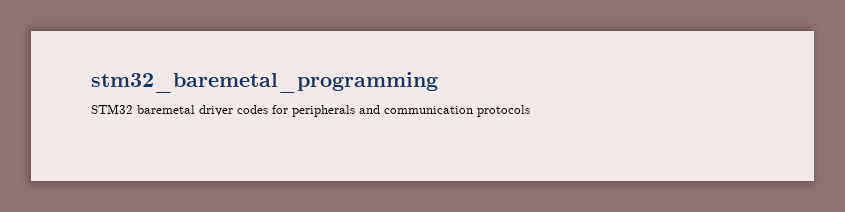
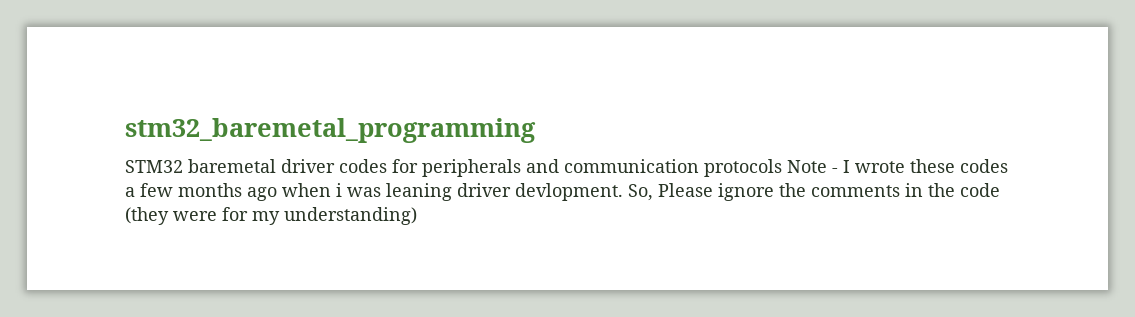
(530, 111) none -> [787,159,1008,173] [125,183,1000,201] [125,207,417,225] Note - I wrote these codes a few months ago when i was leaning driver devlopment. So, Please ignore the comments in the code (they were for my understanding)

